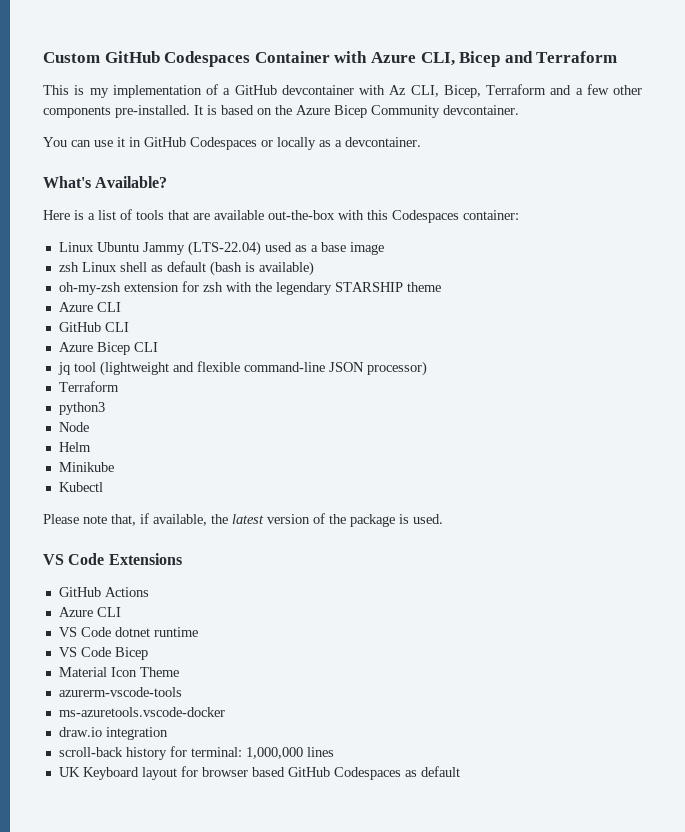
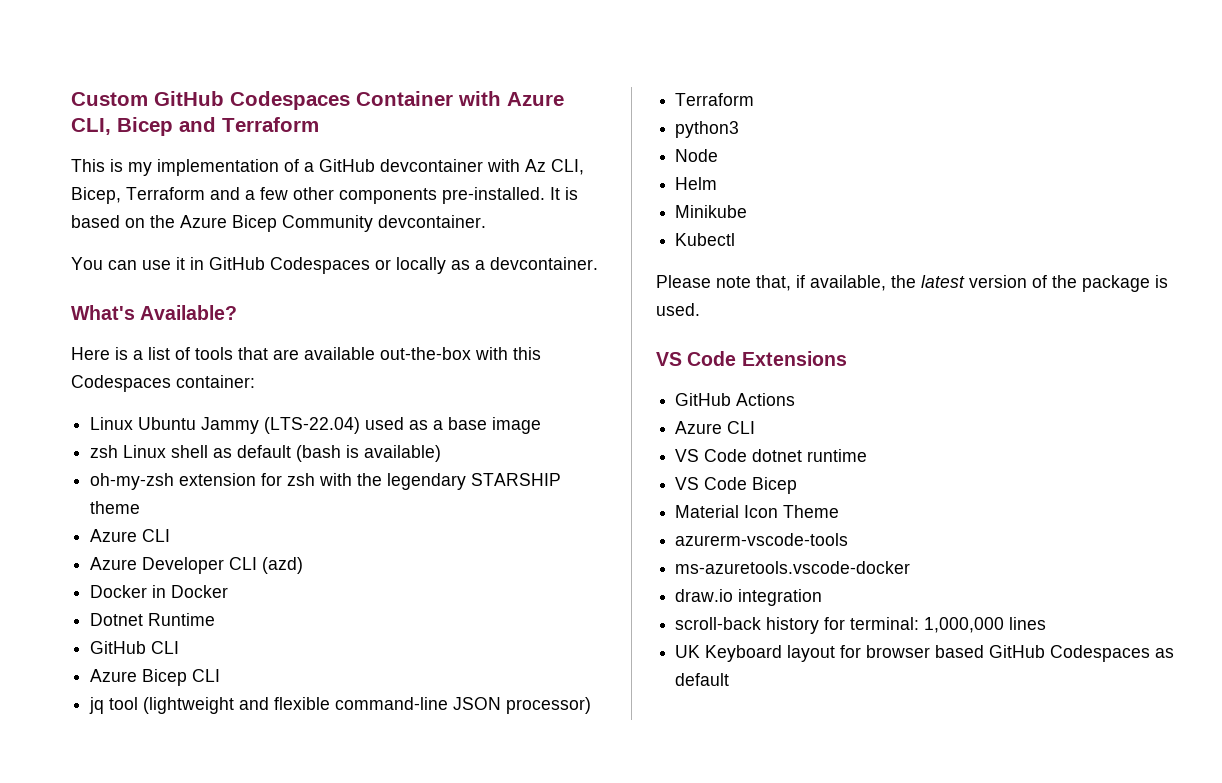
(121, 307) none -> [90,557,304,574] [90,585,229,598] [90,613,216,626] // Azure Developer CLI (azd) // Docker in Docker // Dotnet Runtime

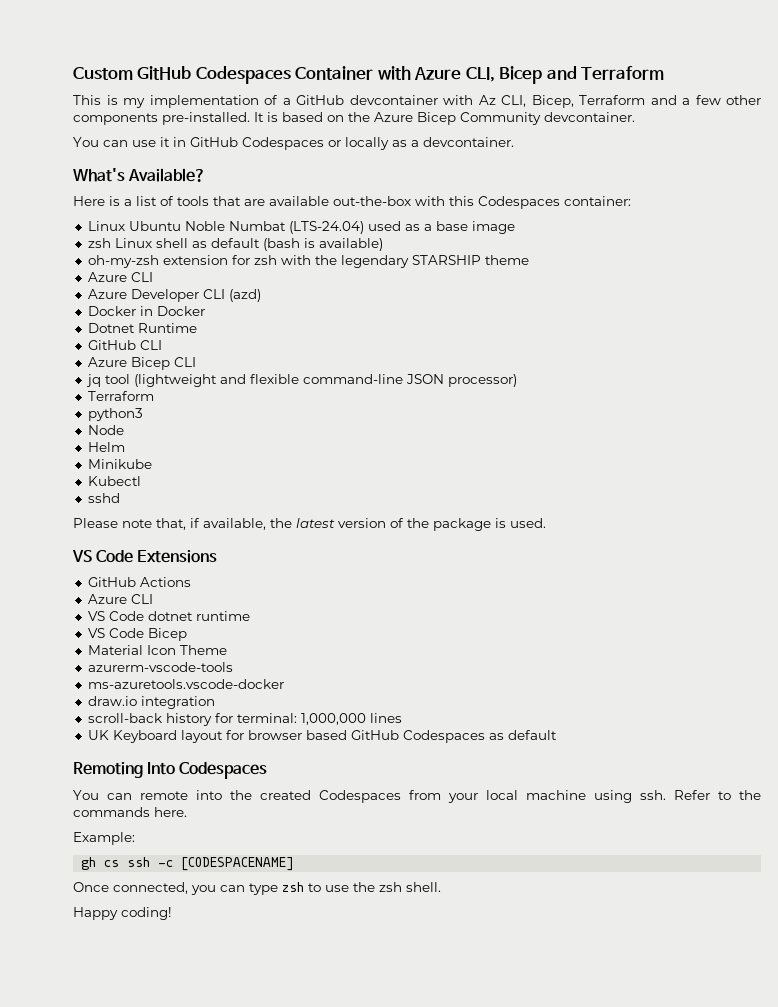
[201,417,361,434] Jammy (LTS-22.04) -> [184,221,364,234] Noble Numbat (LTS-24.04)
(736, 239) none -> [87,493,120,503] // sshd
(730, 679) none -> [73,762,268,779] [73,790,761,803] [73,807,187,817] [73,832,135,845] [81,857,295,871] [73,882,441,895] [73,907,172,920] // Remoting Into Codespaces // You can remote into the created Codespaces from your local machine using ssh. Refer to the commands here. // Example: // gh cs ssh -c [CODESPACENAME] // Once connected, you can type zsh to use the zsh shell. // Happy coding!

